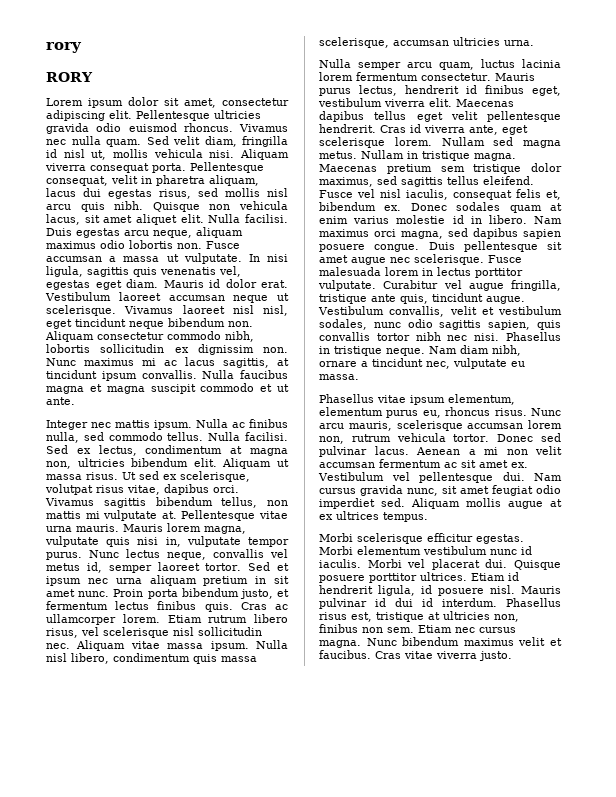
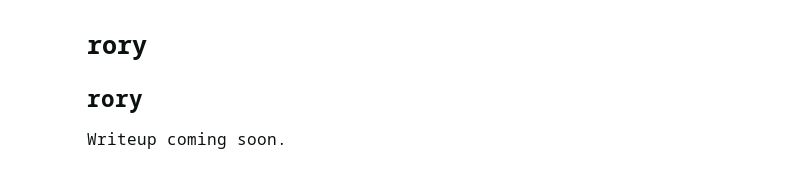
[46,42,82,53] [46,72,93,82] [46,97,289,108] [46,110,261,121] [46,123,288,134] [46,136,288,147] [46,149,289,160] [45,162,264,173] [46,175,259,186] [46,188,288,199] [46,201,288,212] [46,214,288,225] [46,227,243,238] [46,240,240,249] [46,253,288,264] [46,266,241,277] [46,279,288,290] [45,292,289,303] [46,305,288,316] [46,318,253,329] [45,331,254,342] [46,344,288,355] [46,357,289,368] [46,370,288,381] [46,383,289,394] [46,397,75,405] [46,419,288,430] [46,432,288,443] [46,445,288,456] [46,458,289,469] [46,471,250,482] [45,484,239,495] [45,497,288,508] [46,510,288,521] [46,523,246,534] [45,536,289,547] [46,549,288,560] [46,562,289,573] [46,575,289,586] [46,588,289,599] [46,601,288,612] [46,614,288,625] [46,627,262,638] [46,640,288,651] [46,653,257,664] [319,37,534,48] [319,59,561,70] [319,72,535,81] [319,85,561,96] [318,98,514,107] [319,111,561,122] [319,124,528,135] [319,137,561,148] [319,150,516,161] [319,163,562,174] [319,176,534,187] [319,189,561,200] [319,202,562,213] [319,215,562,224] [319,228,561,239] [319,241,562,252] [319,254,522,265] [319,267,523,278] [318,280,561,291] [319,293,525,304] [318,306,562,317] [319,319,561,330] [319,332,561,341] [319,345,521,356] [319,358,525,369] [319,374,359,380] [319,394,515,405] [319,407,561,418] [319,420,562,431] [319,433,561,444] [319,446,562,457] [319,459,528,468] [318,472,562,483] [319,485,561,496] [319,498,562,509] [319,511,428,522] [319,533,524,544] [319,546,532,555] [319,559,561,570] [319,572,519,583] [319,585,561,596] [319,598,561,609] [319,611,519,622] [319,624,516,633] [319,637,562,648] [319,650,512,661] rory // RORY // Lorem ipsum dolor sit amet, consectetur adipiscing elit. Pellentesque ultricies gravida odio euismod rhoncus. Vivamus nec nulla quam. Sed velit diam, fringilla id nisl ut, mollis vehicula nisi. Aliquam viverra consequat porta. Pellentesque consequat, velit in pharetra aliquam, lacus dui egestas risus, sed mollis nisl arcu quis nibh. Quisque non vehicula lacus, sit amet aliquet elit. Nulla facilisi. Duis egestas arcu neque, aliquam maximus odio lobortis non. Fusce accumsan a massa ut vulputate. In nisi ligula, sagittis quis venenatis vel, egestas eget diam. Mauris id dolor erat. Vestibulum laoreet accumsan neque ut scelerisque. Vivamus laoreet nisl nisl, eget tincidunt neque bibendum non. Aliquam consectetur commodo nibh, lobortis sollicitudin ex dignissim non. Nunc maximus mi ac lacus sagittis, at tincidunt ipsum convallis. Nulla faucibus magna et magna suscipit commodo et ut ante. // Integer nec mattis ipsum. Nulla ac finibus nulla, sed commodo tellus. Nulla facilisi. Sed ex lectus, condimentum at magna non, ultricies bibendum elit. Aliquam ut massa risus. Ut sed ex scelerisque, volutpat risus vitae, dapibus orci. Vivamus sagittis bibendum tellus, non mattis mi vulputate at. Pellentesque vitae urna mauris. Mauris lorem magna, vulputate quis nisi in, vulputate tempor purus. Nunc lectus neque, convallis vel metus id, semper laoreet tortor. Sed et ipsum nec urna aliquam pretium in sit amet nunc. Proin porta bibendum justo, et fermentum lectus finibus quis. Cras ac ullamcorper lorem. Etiam rutrum libero risus, vel scelerisque nisl sollicitudin nec. Aliquam vitae massa ipsum. Nulla nisl libero, condimentum quis massa scelerisque, accumsan ultricies urna. // Nulla semper arcu quam, luctus lacinia lorem fermentum consectetur. Mauris purus lectus, hendrerit id finibus eget, vestibulum viverra elit. Maecenas dapibus tellus eget velit pellentesque hendrerit. Cras id viverra ante, eget scelerisque lorem. Nullam sed magna metus. Nullam in tristique magna. Maecenas pretium sem tristique dolor maximus, sed sagittis tellus eleifend. Fusce vel nisl iaculis, consequat felis et, bibendum ex. Donec sodales quam at enim varius molestie id in libero. Nam maximus orci magna, sed dapibus sapien posuere congue. Duis pellentesque sit amet augue nec scelerisque. Fusce malesuada lorem in lectus porttitor vulputate. Curabitur vel augue fringilla, tristique ante quis, tincidunt augue. Vestibulum convallis, velit et vestibulum sodales, nunc odio sagittis sapien, quis convallis tortor nibh nec nisi. Phasellus in tristique neque. Nam diam nibh, ornare a tincidunt nec, vulputate eu massa. // Phasellus vitae ipsum elementum, elementum purus eu, rhoncus risus. Nunc arcu mauris, scelerisque accumsan lorem non, rutrum vehicula tortor. Donec sed pulvinar lacus. Aenean a mi non velit accumsan fermentum ac sit amet ex. Vestibulum vel pellentesque dui. Nam cursus gravida nunc, sit amet feugiat odio imperdiet sed. Aliquam mollis augue at ex ultrices tempus. // Morbi scelerisque efficitur egestas. Morbi elementum vestibulum nunc id iaculis. Morbi vel placerat dui. Quisque posuere porttitor ultrices. Etiam id hendrerit ligula, id posuere nisl. Mauris pulvinar id dui id interdum. Phasellus risus est, tristique at ultricies non, finibus non sem. Etiam nec cursus magna. Nunc bibendum maximus velit et faucibus. Cras vitae viverra justo. -> [87,40,147,60] [87,94,143,113] [87,132,287,149] rory // rory // Writeup coming soon.

